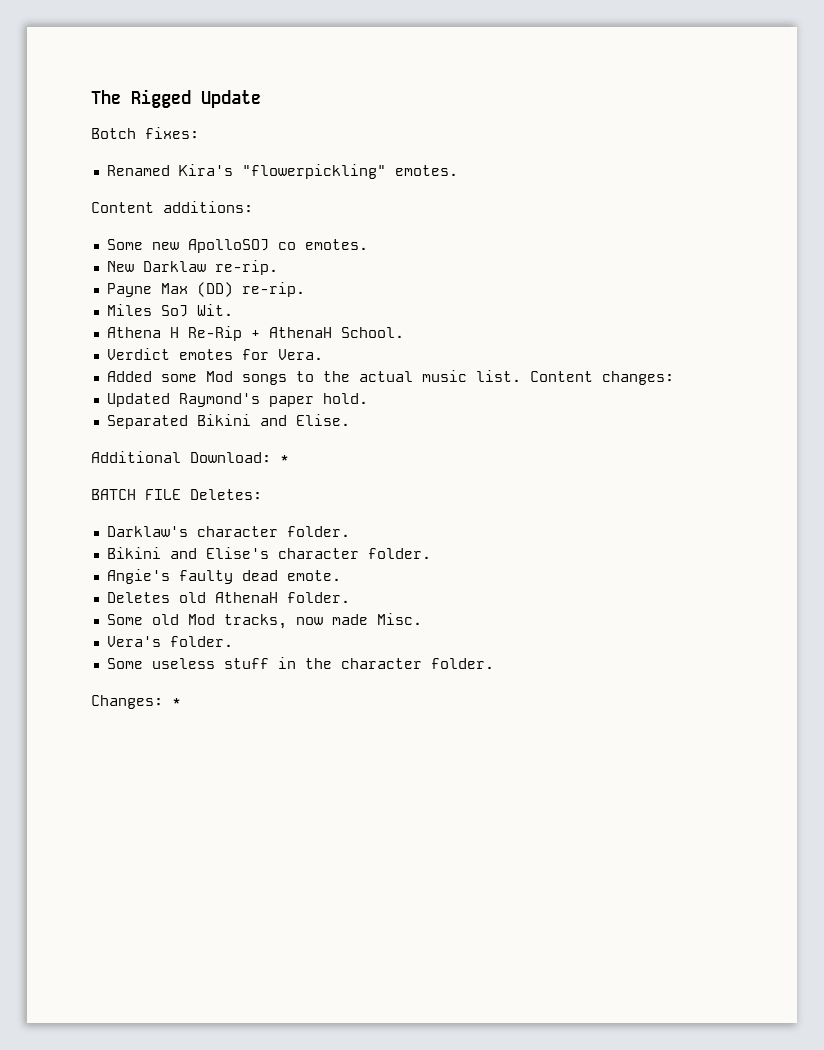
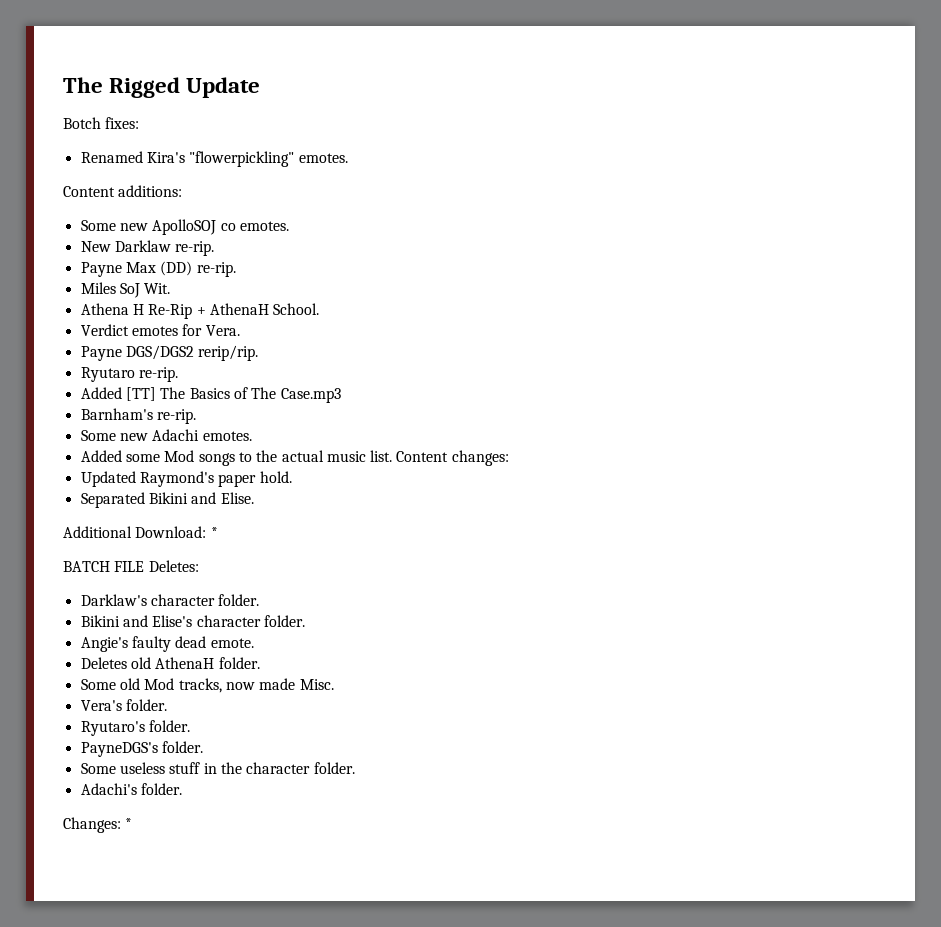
(323, 354) none -> [80,345,259,361] [80,367,178,382] [80,387,341,403] [80,408,196,424] [80,429,252,441] // Payne DGS/DGS2 rerip/rip. // Ryutaro re-rip. // Added [TT] The Basics of The Case.mp3 // Barnham's re-rip. // Some new Adachi emotes.
(233, 641) none -> [80,720,190,736] [80,741,203,757] // Ryutaro's folder. // PayneDGS's folder.
(494, 663) none -> [80,783,182,795] // Adachi's folder.

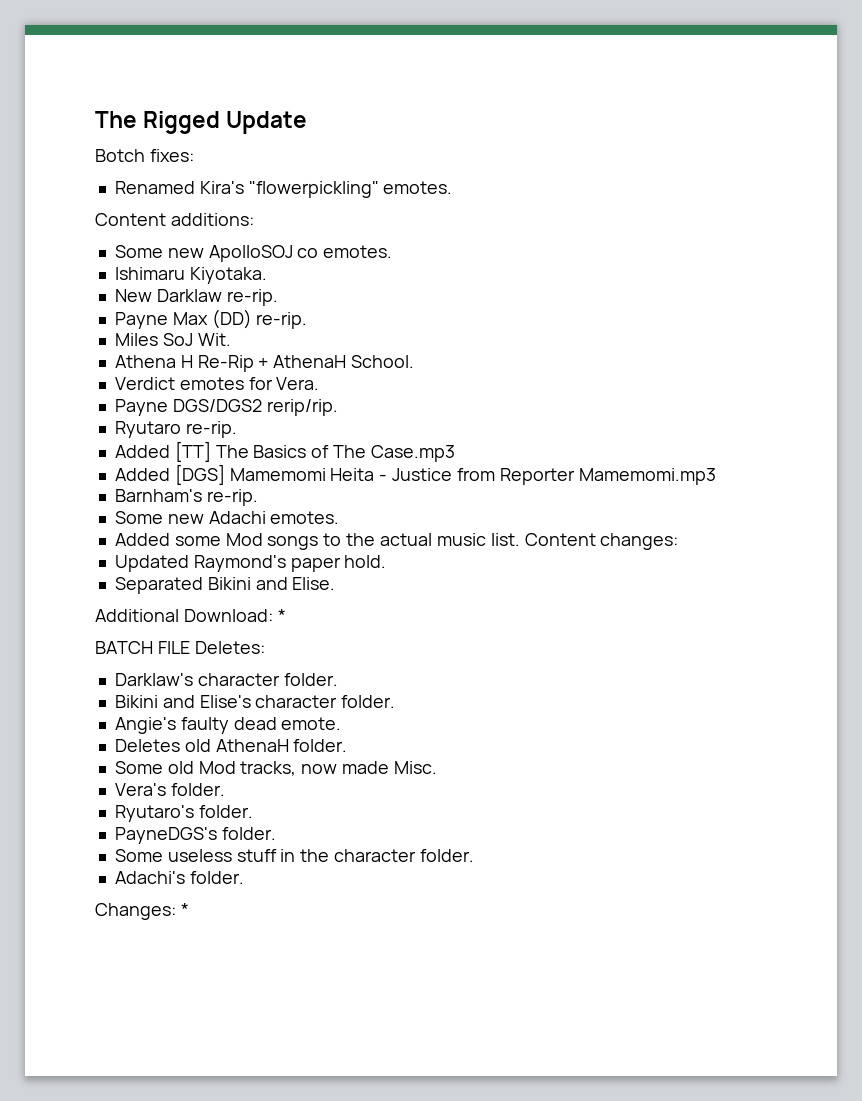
(289, 226) none -> [114,267,267,284] // Ishimaru Kiyotaka.
(341, 395) none -> [114,464,716,485] // Added [DGS] Mamemomi Heita - Justice from Reporter Mamemomi.mp3

